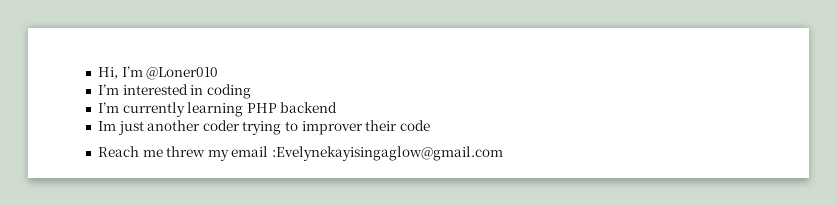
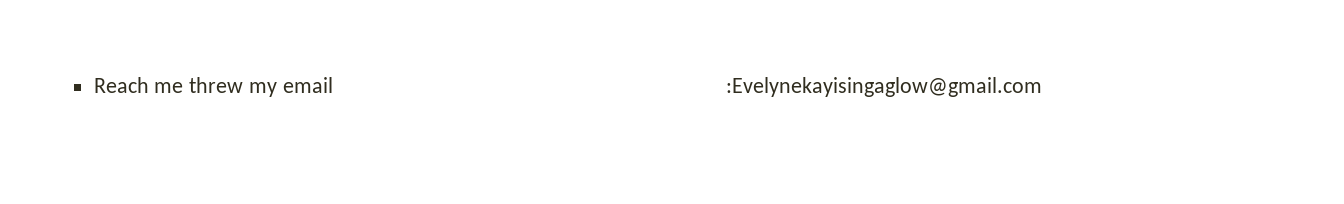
[97,66,219,80] [97,84,251,99] [97,102,338,117] [97,120,431,135] Hi, I’m @Loner010 // I’m interested in coding // I’m currently learning PHP backend // Im just another coder trying to improver their code // -> (93, 85) none

